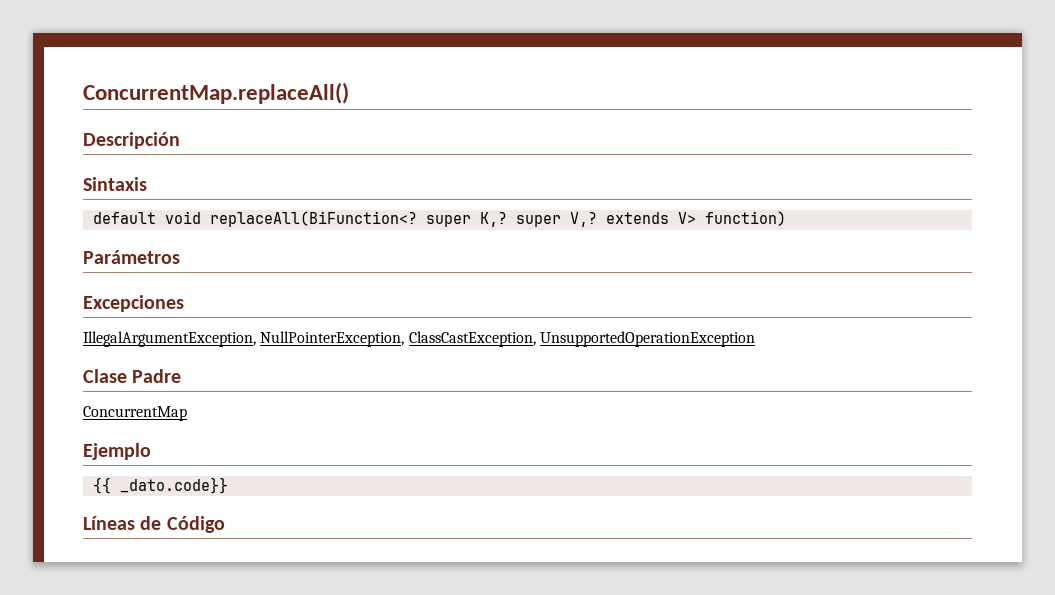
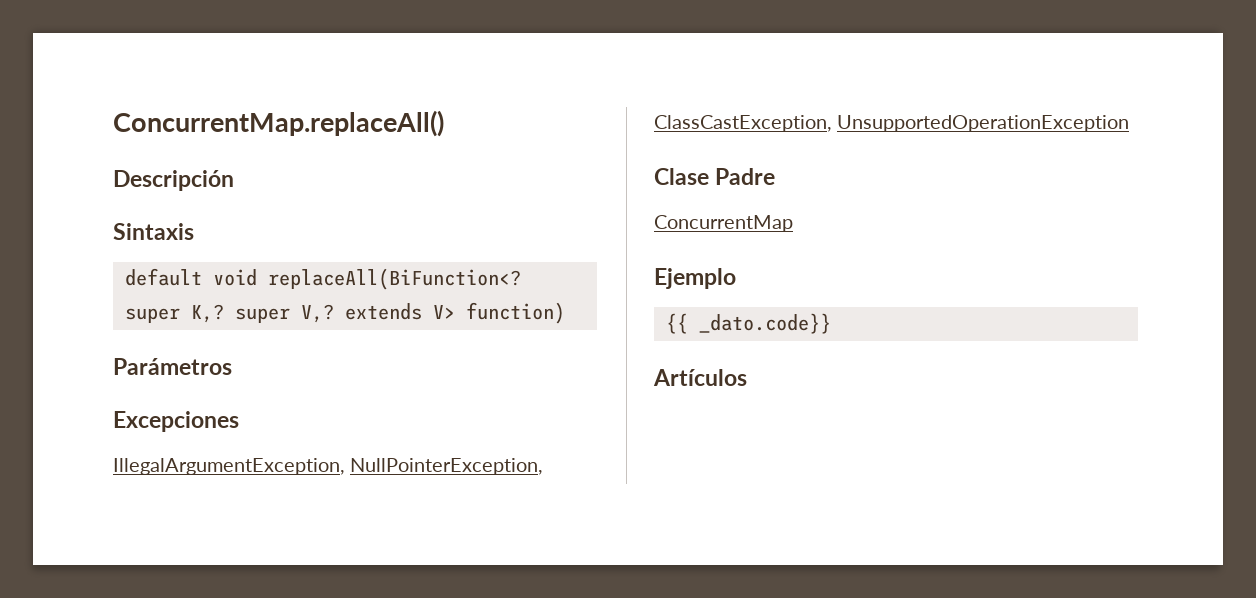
[83,516,225,533] Líneas de Código -> [653,369,747,386] Artículos

